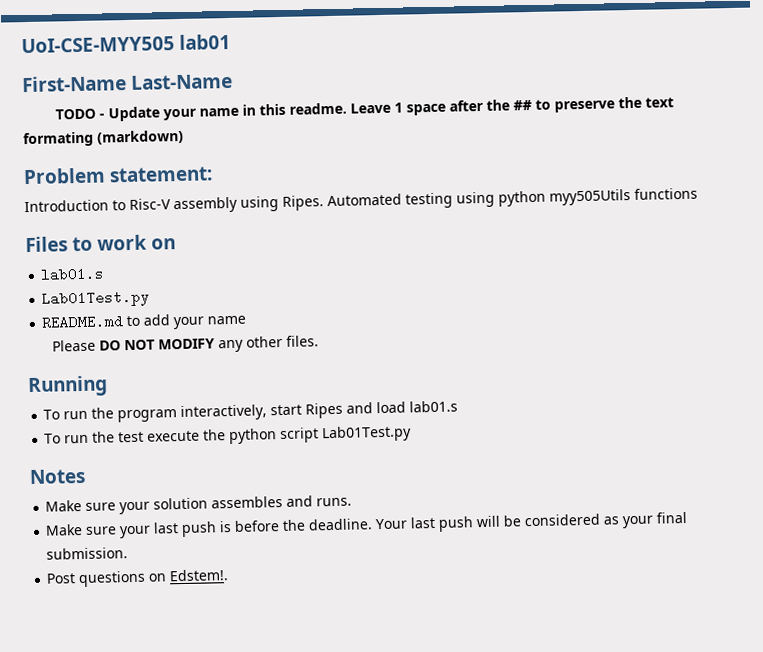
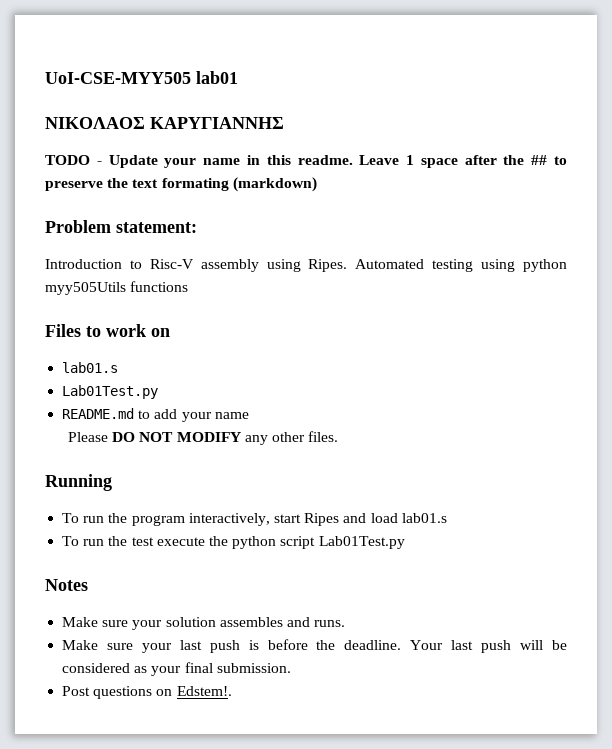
[21,73,234,93] First-Name Last-Name -> [45,117,284,129] ΝΙΚΟΛΑΟΣ ΚΑΡΥΓΙΑΝΝΗΣ

